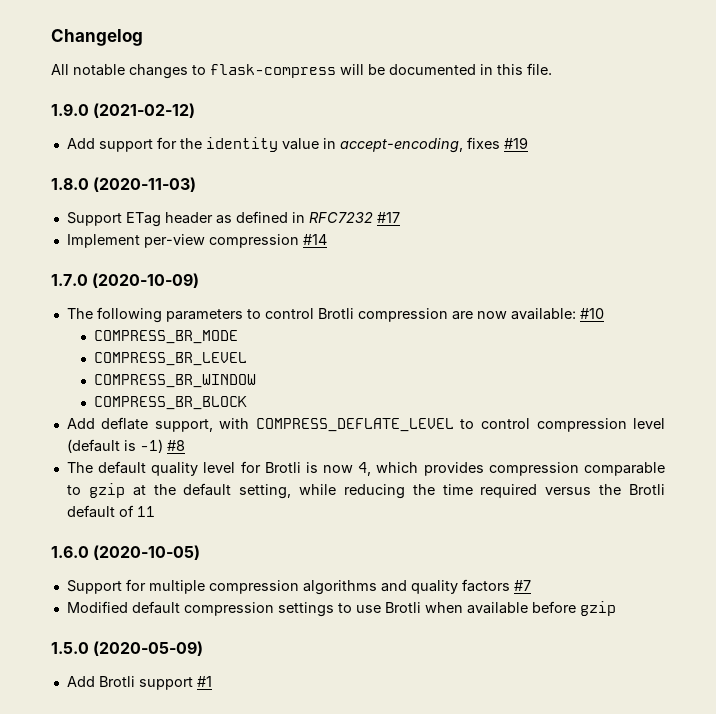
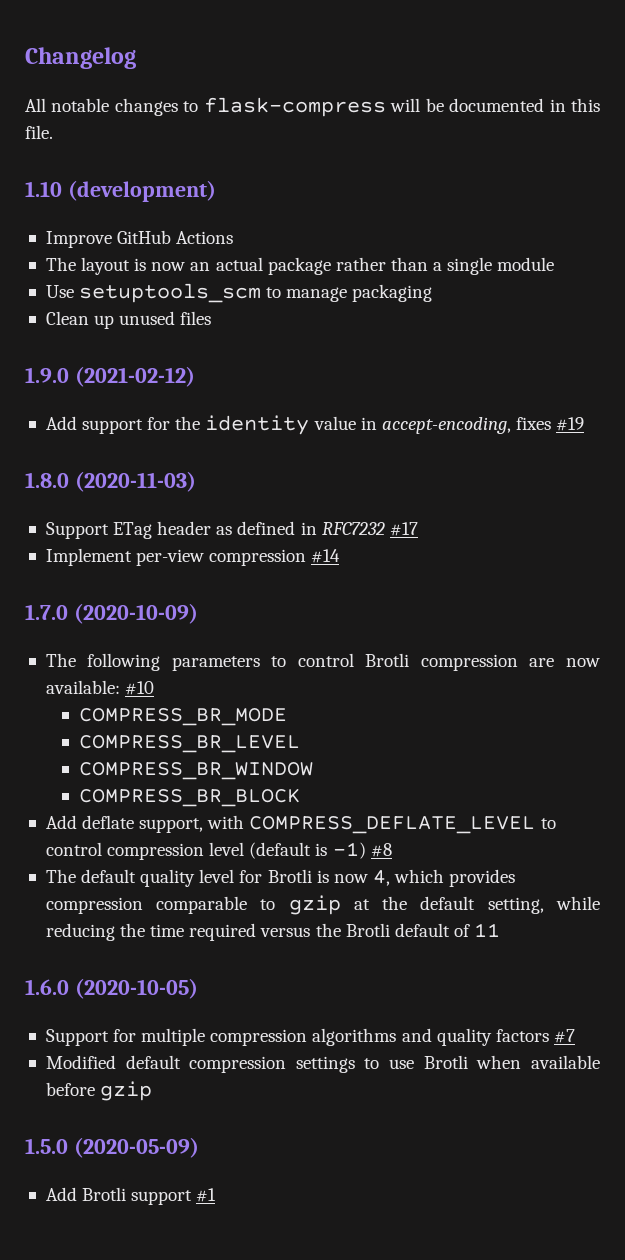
(552, 69) none -> [25,180,216,202] [45,230,234,248] [45,257,555,275] [45,283,433,303] [45,311,212,329] // 1.10 (development) // Improve GitHub Actions // The layout is now an actual package rather than a single module // Use setuptools_scm to manage packaging // Clean up unused files

